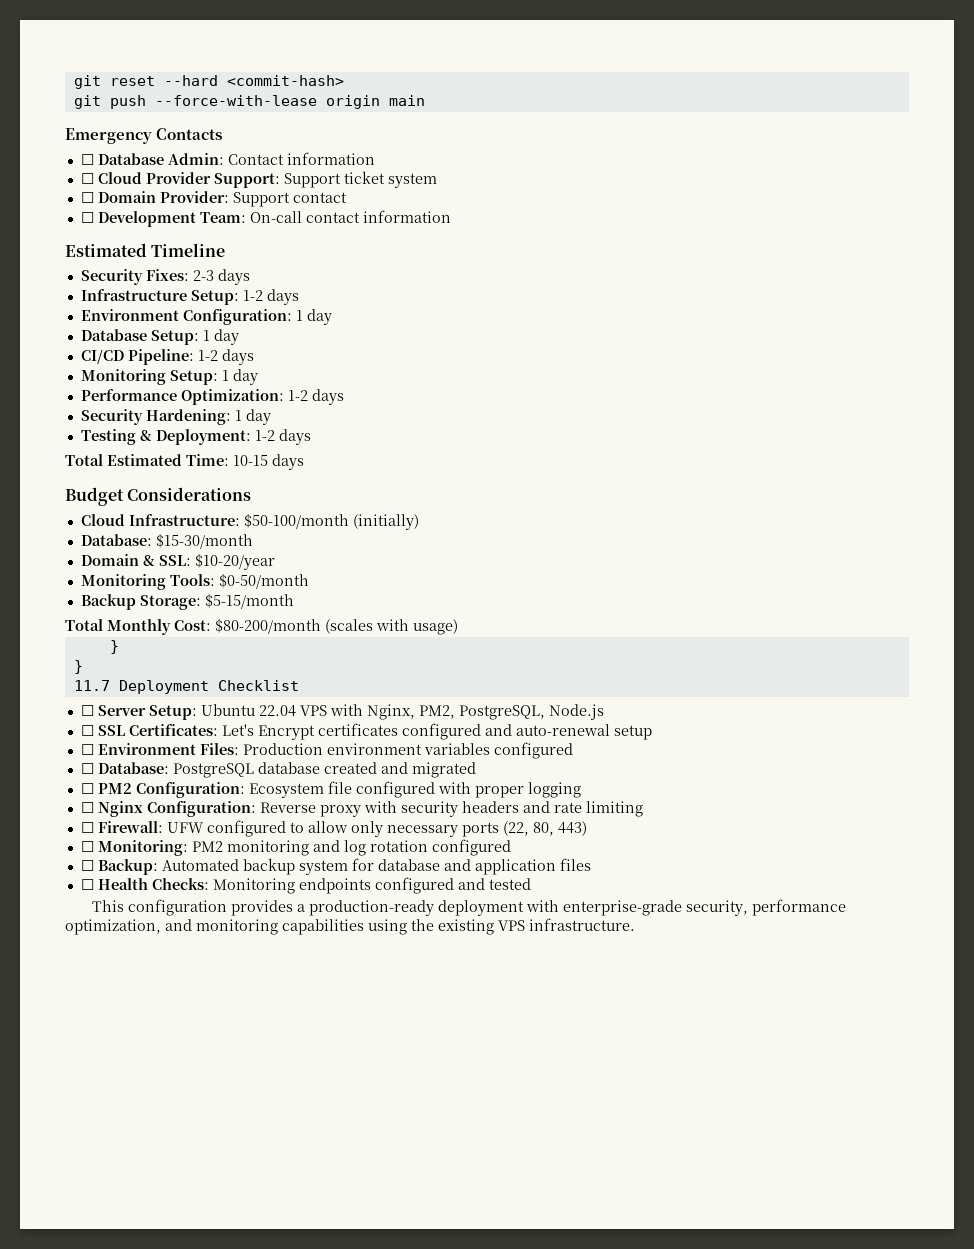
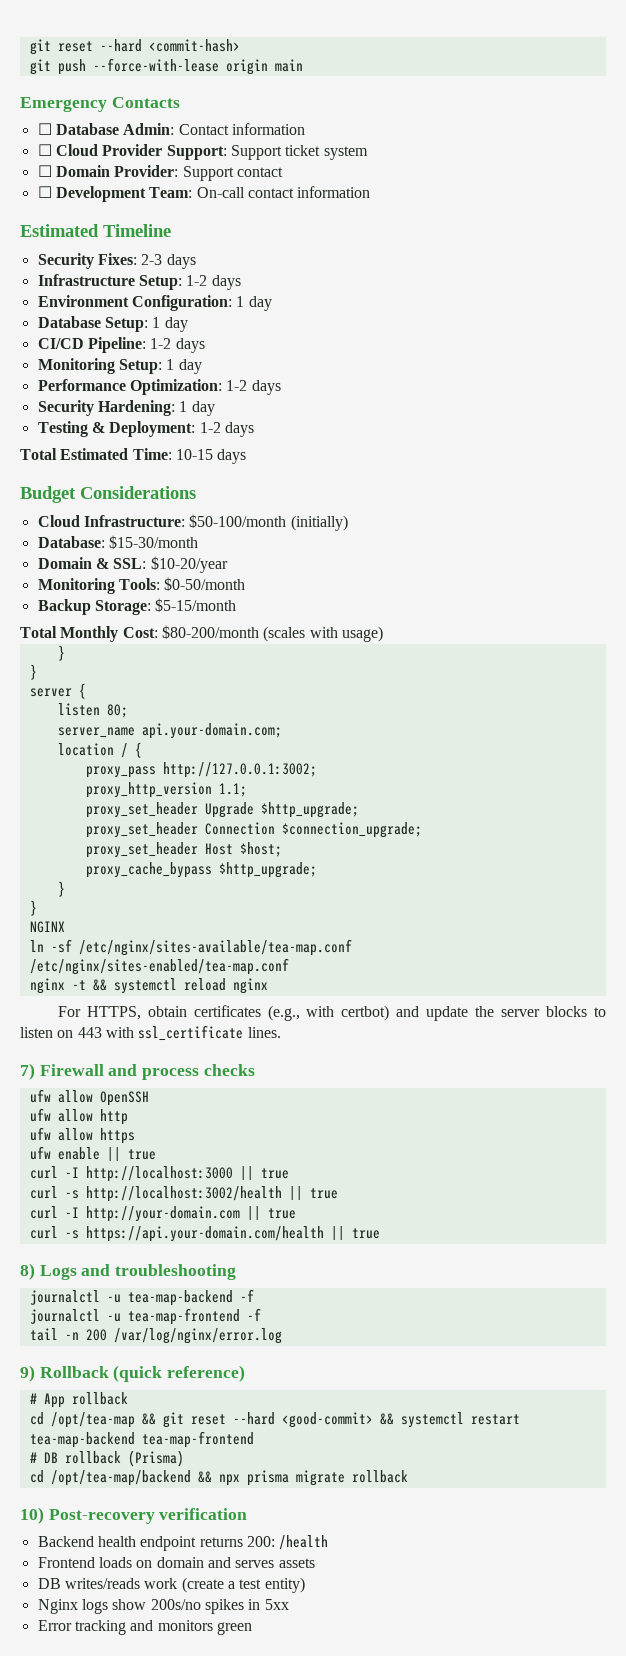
[73,680,299,694] [80,704,604,720] [80,723,652,740] [80,742,573,759] [80,762,476,778] [80,781,581,798] [80,801,643,817] [80,820,587,837] [80,839,511,856] [80,858,591,875] [80,877,531,894] [92,899,847,916] [65,918,635,935] 11.7 Deployment Checklist // ☐ Server Setup: Ubuntu 22.04 VPS with Nginx, PM2, PostgreSQL, Node.js // ☐ SSL Certificates: Let's Encrypt certificates configured and auto-renewal setup // ☐ Environment Files: Production environment variables configured // ☐ Database: PostgreSQL database created and migrated // ☐ PM2 Configuration: Ecosystem file configured with proper logging // ☐ Nginx Configuration: Reverse proxy with security headers and rate limiting // ☐ Firewall: UFW configured to allow only necessary ports (22, 80, 443) // ☐ Monitoring: PM2 monitoring and log rotation configured // ☐ Backup: Automated backup system for database and application files // ☐ Health Checks: Monitoring endpoints configured and tested // This configuration provides a production-ready deployment with enterprise-grade security, performance optimization, and monitoring capabilities using the existing VPS infrastructure. -> [29,683,86,699] [57,703,128,718] [57,723,282,739] [57,742,142,758] [85,762,317,778] [85,782,247,798] [85,802,359,818] [85,822,422,838] [85,842,282,858] [85,862,317,878] [57,881,65,897] [29,900,37,916] [29,921,65,933] [29,939,352,956] [29,958,289,975] [29,978,268,994] [57,1005,606,1021] [20,1025,281,1041] [20,1063,255,1080] [29,1089,149,1106] [29,1108,128,1125] [29,1127,135,1144] [29,1146,156,1161] [29,1166,289,1182] [29,1186,338,1202] [29,1206,296,1222] [29,1226,380,1242] [20,1263,237,1280] [29,1289,254,1306] [29,1308,261,1325] [29,1328,282,1344] [20,1365,246,1382] [29,1392,128,1408] [29,1412,520,1428] [29,1431,254,1448] [29,1450,184,1467] [29,1470,408,1486] [20,1507,248,1524] [37,1535,329,1551] [37,1557,315,1568] [37,1577,305,1593] [37,1599,289,1614] [37,1620,252,1635] server { // listen 80; // server_name api.your-domain.com; // location / { // proxy_pass http://127.0.0.1:3002; // proxy_http_version 1.1; // proxy_set_header Upgrade $http_upgrade; // proxy_set_header Connection $connection_upgrade; // proxy_set_header Host $host; // proxy_cache_bypass $http_upgrade; // } // } // NGINX // ln -sf /etc/nginx/sites-available/tea-map.conf /etc/nginx/sites-enabled/tea-map.conf // nginx -t && systemctl reload nginx // For HTTPS, obtain certificates (e.g., with certbot) and update the server blocks to listen on 443 with ssl_certificate lines. // 7) Firewall and process checks // ufw allow OpenSSH // ufw allow http // ufw allow https // ufw enable || true // curl -I http://localhost:3000 || true // curl -s http://localhost:3002/health || true // curl -I http://your-domain.com || true // curl -s https://api.your-domain.com/health || true // 8) Logs and troubleshooting // journalctl -u tea-map-backend -f // journalctl -u tea-map-frontend -f // tail -n 200 /var/log/nginx/error.log // 9) Rollback (quick reference) // # App rollback // cd /opt/tea-map && git reset --hard <good-commit> && systemctl restart tea-map-backend tea-map-frontend // # DB rollback (Prisma) // cd /opt/tea-map/backend && npx prisma migrate rollback // 10) Post-recovery verification // Backend health endpoint returns 200: /health // Frontend loads on domain and serves assets // DB writes/reads work (create a test entity) // Nginx logs show 200s/no spikes in 5xx // Error tracking and monitors green

